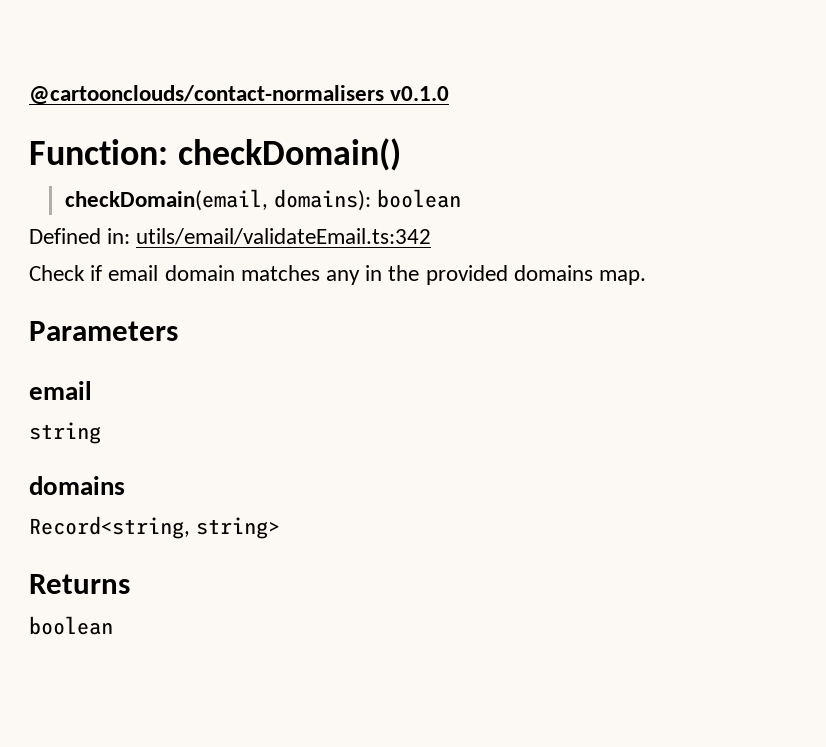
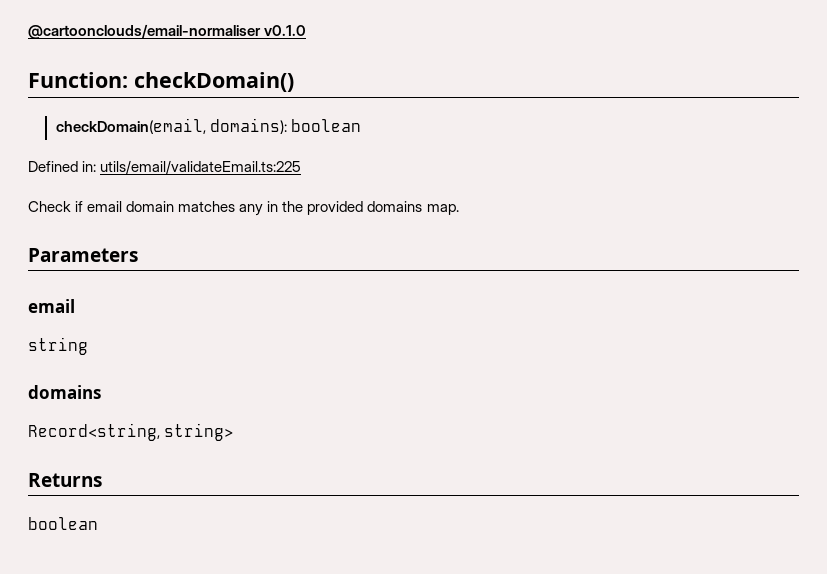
[29,85,384,105] @cartoonclouds/contact-normalisers -> [28,24,261,39] @cartoonclouds/email-normaliser
[136,228,432,245] utils/email/validateEmail.ts:342 -> [100,160,302,174] utils/email/validateEmail.ts:225

